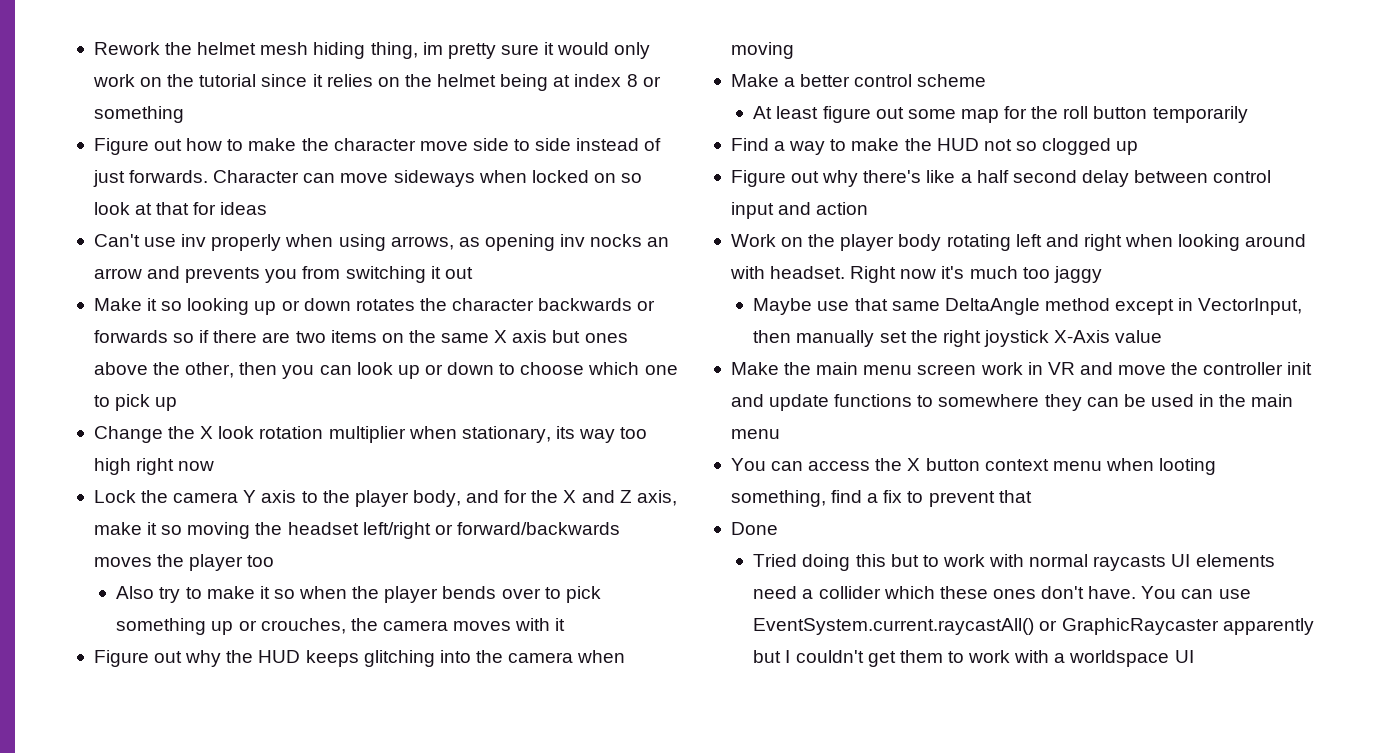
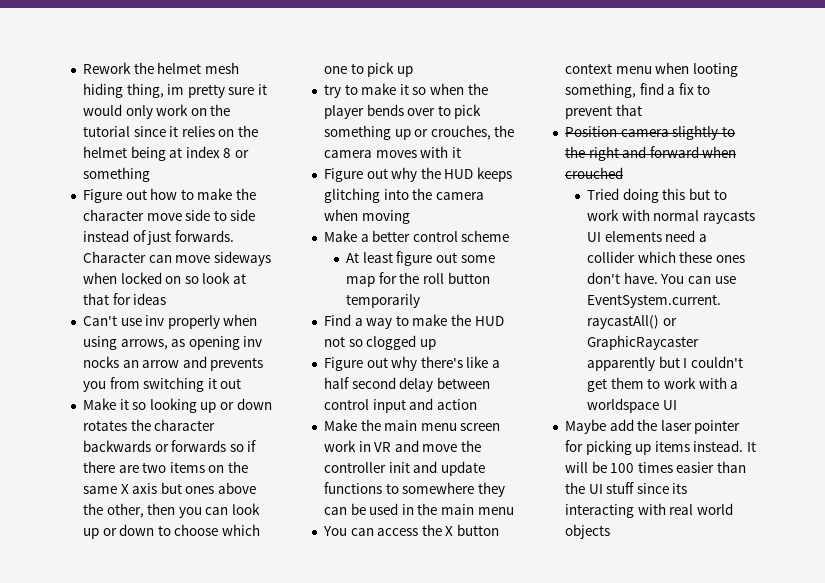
[93,426,648,443] [93,458,215,475] [93,490,677,507] [93,522,620,539] [93,554,275,571] [116,586,155,599] Change the X look rotation multiplier when stationary, its way too high right now // Lock the camera Y axis to the player body, and for the X and Z axis, make it so moving the headset left/right or forward/backwards moves the player too // Also -> (413, 71) none
[730,234,1307,251] [729,266,1102,283] [753,298,1303,315] [753,330,1163,347] // Work on the player body rotating left and right when looking around with headset. Right now it's much too jaggy // Maybe use that same DeltaAngle method except in VectorInput, then manually set the right joystick X-Axis value -> (477, 404) none
[730,522,778,535] Done -> [564,125,735,140] [564,146,737,161] [564,167,623,179] Position camera slightly to the right and forward when crouched
(1194, 656) none -> [564,419,741,434] [564,440,757,455] [564,461,747,473] [564,482,688,494] [564,503,733,518] [564,524,610,539] // Maybe add the laser pointer for picking up items instead. It will be 100 times easier than the UI stuff since its interacting with real world objects

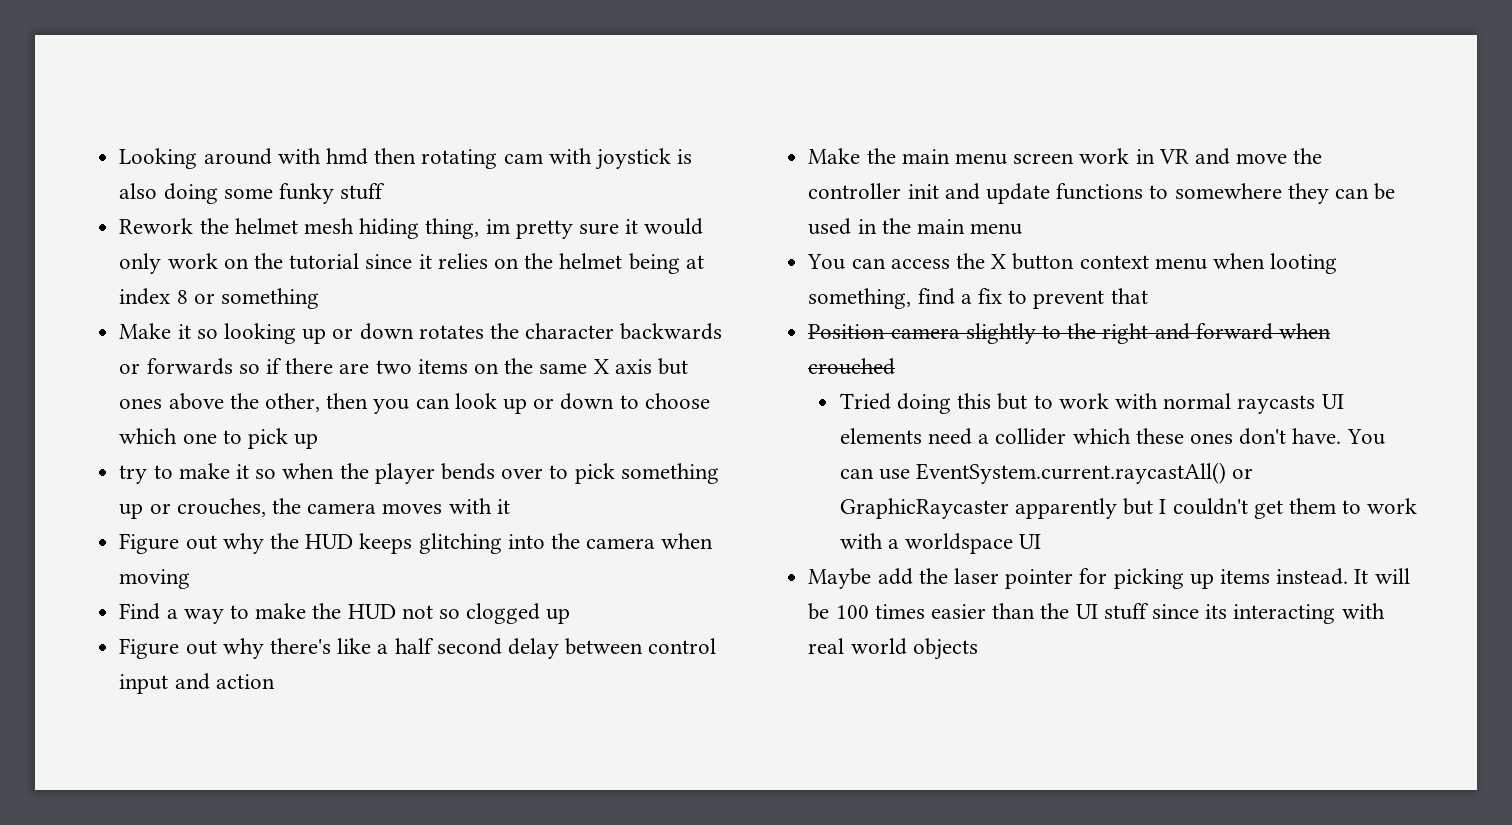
(82, 68) none -> [119,148,693,170] [119,183,386,204] Looking around with hmd then rotating cam with joystick is also doing some funky stuff //
[82,188,257,203] [82,209,256,221] [82,230,234,245] [82,251,271,266] [82,272,247,284] [82,293,167,305] [82,314,258,329] [82,336,263,350] [82,356,264,371] [82,377,242,392] // Figure out how to make the character move side to side instead of just forwards. Character can move sideways when locked on so look at that for ideas // Can't use inv properly when using arrows, as opening inv nocks an arrow and prevents you from switching it out -> (319, 298) none
[323,230,510,242] [346,251,495,266] [346,272,490,287] [346,294,421,308] // Make a better control scheme // At least figure out some map for the roll button temporarily -> (191, 579) none

